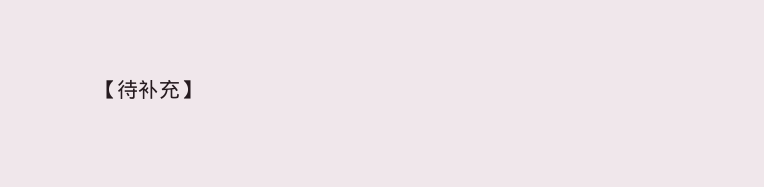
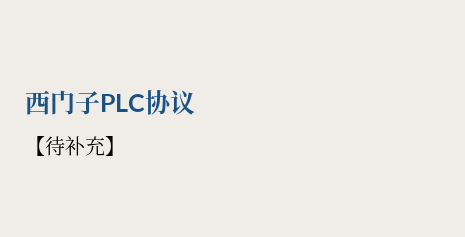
(96, 89) none -> [25,90,195,115] 西门子PLC协议 //

